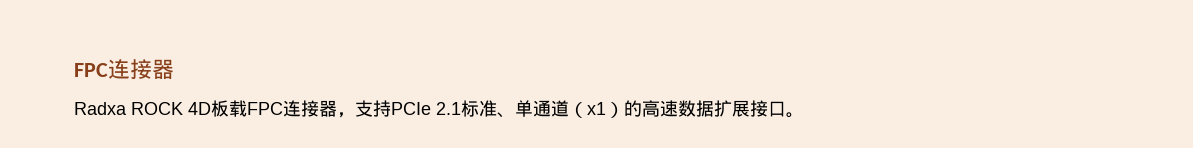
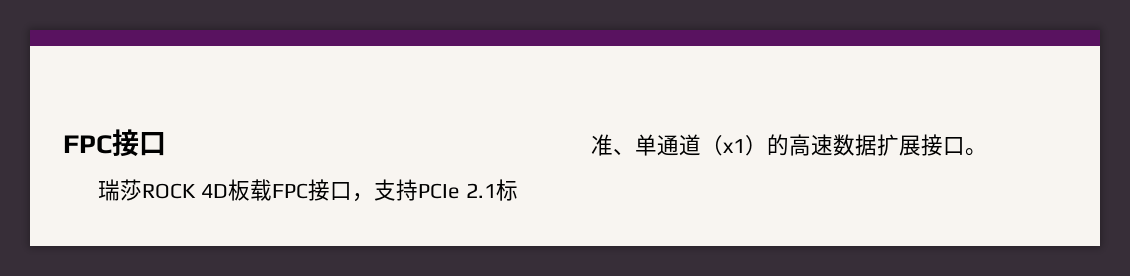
[74,59,174,79] [74,102,127,115] FPC连接器 // Radxa -> [63,129,166,157] [98,179,143,201] FPC接口 // 瑞莎
[283,100,337,117] 连接器 -> [307,179,352,201] 接口

